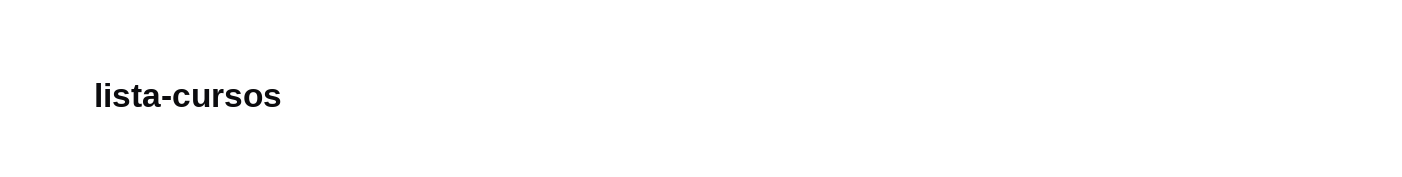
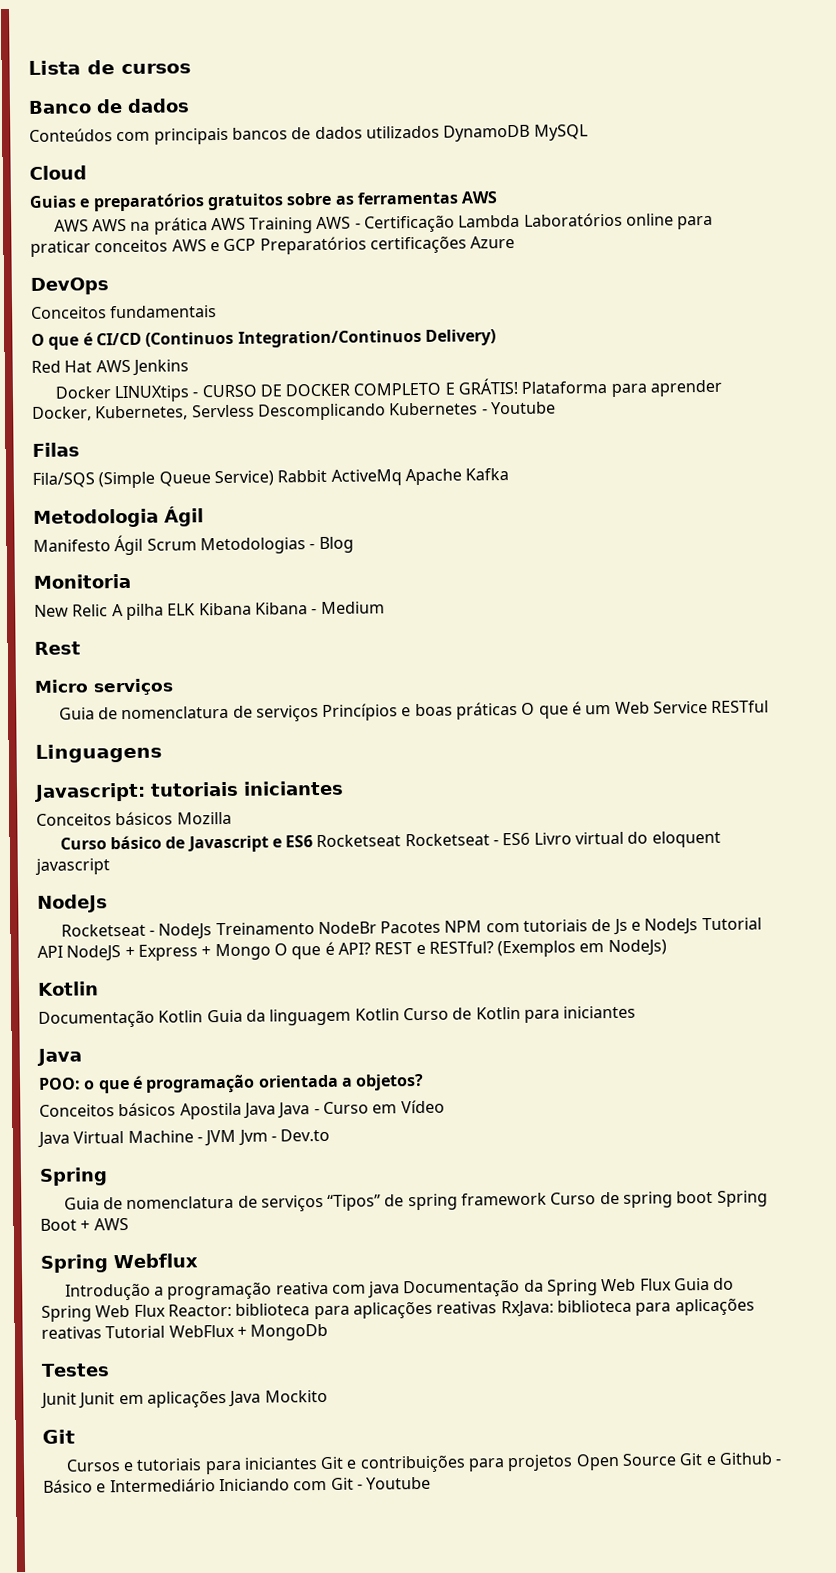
[94,83,282,107] lista-cursos -> [28,60,191,75] [28,98,190,114] [29,124,588,145] [29,165,87,180] [29,191,498,212] [53,212,714,235] [30,235,516,257] [30,277,109,295] [31,305,218,319] [31,329,496,350] [31,359,189,376] [54,377,723,403] [32,401,556,421] [32,442,80,457] [32,468,510,489] [33,506,204,528] [33,534,354,556] [33,573,131,589] [34,601,385,621] [34,641,81,655] [34,678,174,696] [58,700,770,722] [35,743,162,763] [33,780,344,802] [36,811,232,826] [59,830,721,853] [35,858,110,875] [37,894,108,913] [60,917,762,940] [37,939,667,962] [37,981,99,996] [38,1005,637,1028] [36,1048,82,1066] [38,1073,425,1094] [39,1099,445,1120] [37,1128,331,1148] [39,1167,108,1186] [63,1190,768,1212] [40,1218,129,1231] [40,1253,198,1273] [64,1277,735,1301] [41,1297,755,1322] [41,1323,329,1341] [41,1363,110,1377] [40,1389,328,1409] [42,1429,75,1444] [65,1452,782,1475] [43,1476,432,1493] Lista de cursos // Banco de dados // Conteúdos com principais bancos de dados utilizados DynamoDB MySQL // Cloud // Guias e preparatórios gratuitos sobre as ferramentas AWS // AWS AWS na prática AWS Training AWS - Certificação Lambda Laboratórios online para praticar conceitos AWS e GCP Preparatórios certificações Azure // DevOps // Conceitos fundamentais // O que é CI/CD (Continuos Integration/Continuos Delivery) // Red Hat AWS Jenkins // Docker LINUXtips - CURSO DE DOCKER COMPLETO E GRÁTIS! Plataforma para aprender Docker, Kubernetes, Servless Descomplicando Kubernetes - Youtube // Filas // Fila/SQS (Simple Queue Service) Rabbit ActiveMq Apache Kafka // Metodologia Ágil // Manifesto Ágil Scrum Metodologias - Blog // Monitoria // New Relic A pilha ELK Kibana Kibana - Medium // Rest // Micro serviços // Guia de nomenclatura de serviços Princípios e boas práticas O que é um Web Service RESTful // Linguagens // Javascript: tutoriais iniciantes // Conceitos básicos Mozilla // Curso básico de Javascript e ES6 Rocketseat Rocketseat - ES6 Livro virtual do eloquent javascript // NodeJs // Rocketseat - NodeJs Treinamento NodeBr Pacotes NPM com tutoriais de Js e NodeJs Tutorial API NodeJS + Express + Mongo O que é API? REST e RESTful? (Exemplos em NodeJs) // Kotlin // Documentação Kotlin Guia da linguagem Kotlin Curso de Kotlin para iniciantes // Java // POO: o que é programação orientada a objetos? // Conceitos básicos Apostila Java Java - Curso em Vídeo // Java Virtual Machine - JVM Jvm - Dev.to // Spring // Guia de nomenclatura de serviços “Tipos” de spring framework Curso de spring boot Spring Boot + AWS // Spring Webflux // Introdução a programação reativa com java Documentação da Spring Web Flux Guia do Spring Web Flux Reactor: biblioteca para aplicações reativas RxJava: biblioteca para aplicações reativas Tutorial WebFlux + MongoDb // Testes // Junit Junit em aplicações Java Mockito // Git // Cursos e tutoriais para iniciantes Git e contribuições para projetos Open Source Git e Github - Básico e Intermediário Iniciando com Git - Youtube

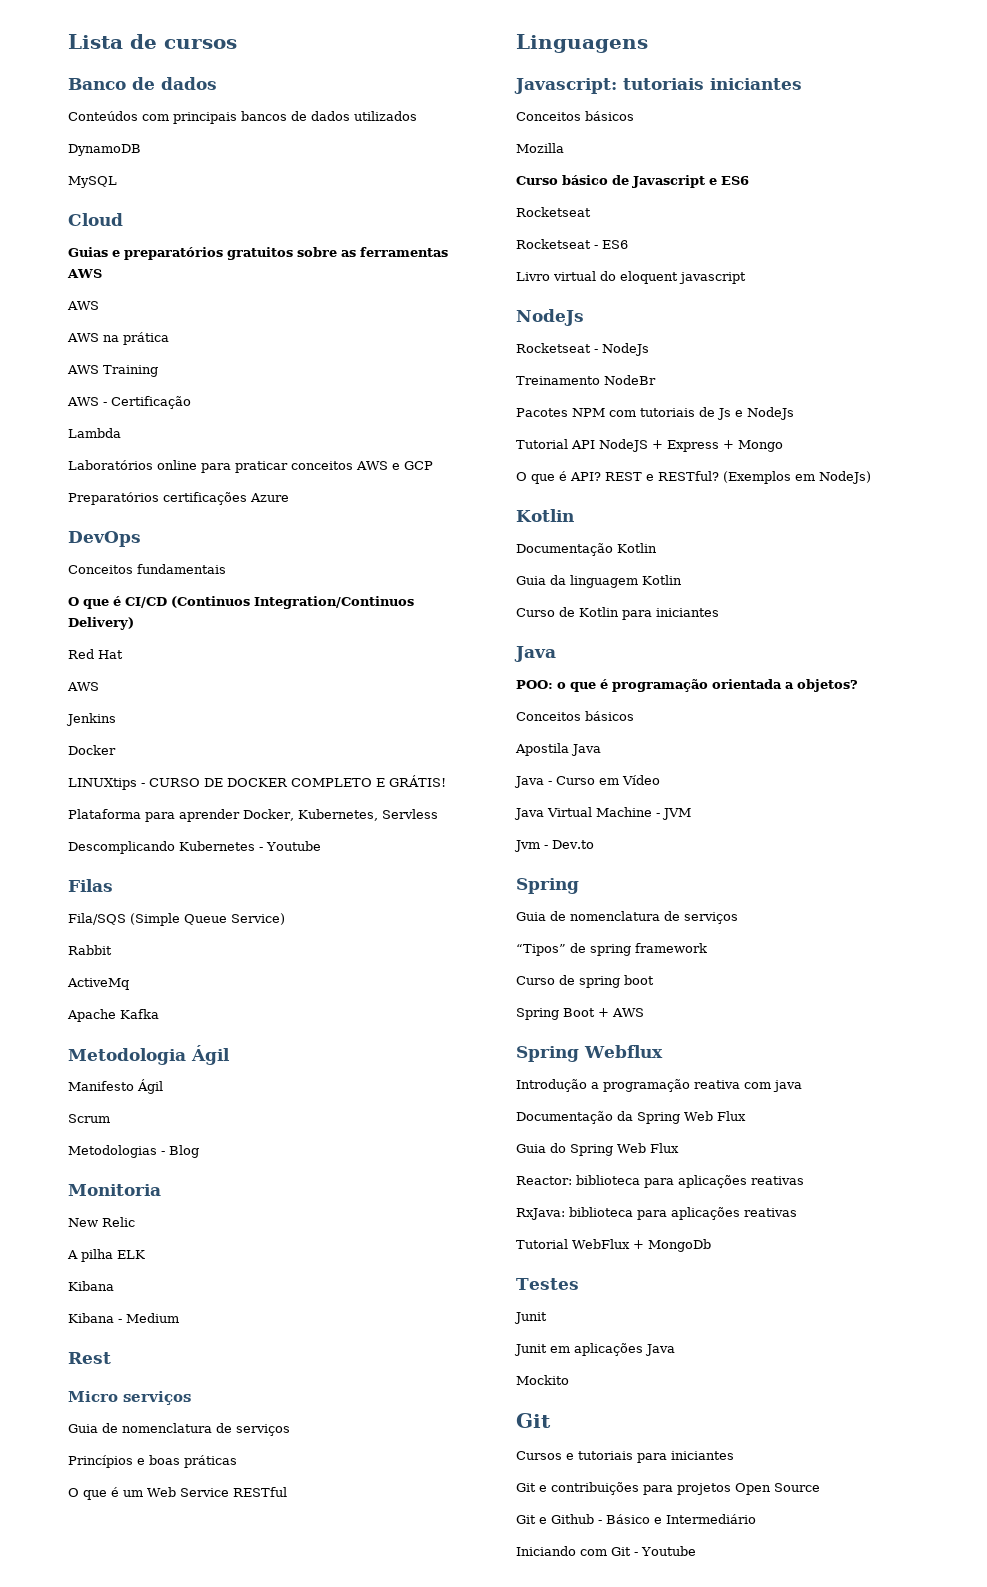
(440, 132) none -> (417, 116) //
(531, 133) none -> (141, 150) //
(89, 225) none -> (99, 305) //
(208, 226) none -> (169, 338) //
(314, 225) none -> (158, 371) //
(456, 223) none -> (191, 402) //
(521, 221) none -> (121, 433) //
(257, 244) none -> (433, 465) //
[95,359,131,373] AWS -> [67,682,99,691] // AWS //
(111, 392) none -> (116, 750) //
(519, 386) none -> (446, 781) //
(255, 411) none -> (438, 814) //
(274, 478) none -> (285, 919) //
(328, 476) none -> (112, 950) //
(402, 477) none -> (129, 984) //
(144, 545) none -> (163, 1086) //
(197, 544) none -> (110, 1118) //
(109, 610) none -> (135, 1222) //
[198,602,252,616] Kibana -> [68,1281,114,1291] // Kibana //
(319, 713) none -> (290, 1430) //
(519, 710) none -> (237, 1461) //
(174, 818) none -> (634, 116) //
[316,834,402,848] Rocketseat -> [516,207,591,217] // Rocketseat //
(531, 839) none -> (628, 244) //
(213, 931) none -> (649, 349) //
(377, 928) none -> (656, 380) //
(699, 926) none -> (794, 413) //
(271, 952) none -> (783, 446) //
(204, 1016) none -> (657, 548) //
(400, 1014) none -> (682, 580) //
(177, 1109) none -> (634, 716) //
(276, 1110) none -> (601, 750) //
(237, 1138) none -> (691, 814) //
(324, 1203) none -> (738, 918) //
(548, 1199) none -> (707, 948) //
(714, 1197) none -> (654, 980) //
(401, 1289) none -> (802, 1086) //
(672, 1284) none -> (746, 1116) //
(166, 1310) none -> (679, 1148) //
(498, 1307) none -> (804, 1180) //
(102, 1332) none -> (797, 1212) //
(77, 1400) none -> (547, 1318) //
(262, 1398) none -> (675, 1350) //
(318, 1463) none -> (734, 1455) //
(678, 1459) none -> (820, 1487) //
(216, 1485) none -> (756, 1519) //

